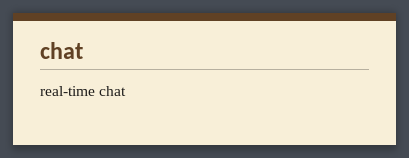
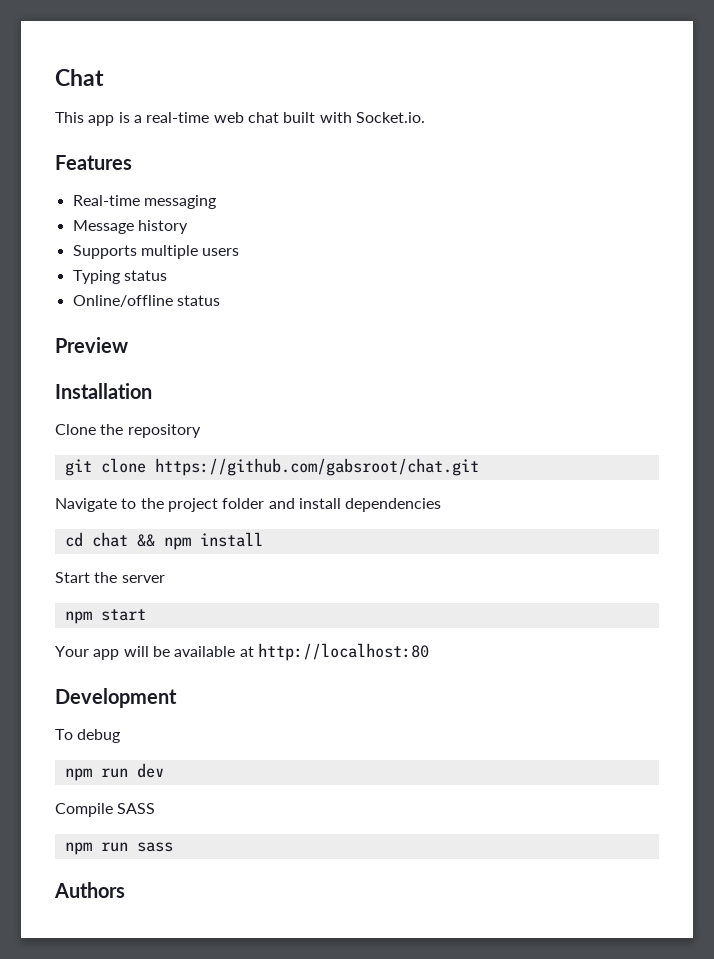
[40,42,83,59] [40,86,127,96] chat // real-time chat -> [55,69,104,86] [55,112,425,126] [55,155,132,170] [72,195,216,209] [72,220,188,234] [72,245,240,259] [72,270,167,284] [72,295,220,307] [55,337,128,353] [55,383,152,399] [55,424,201,438] [64,458,479,476] [55,498,442,512] [64,532,263,550] [55,572,165,583] [64,609,146,624] [55,643,429,661] [55,688,177,708] [55,729,121,743] [64,763,164,781] [55,803,156,817] [64,842,173,855] [54,882,125,898] Chat // This app is a real-time web chat built with Socket.io. // Features // Real-time messaging // Message history // Supports multiple users // Typing status // Online/offline status // Preview // Installation // Clone the repository // git clone https://github.com/gabsroot/chat.git // Navigate to the project folder and install dependencies // cd chat && npm install // Start the server // npm start // Your app will be available at http://localhost:80 // Development // To debug // npm run dev // Compile SASS // npm run sass // Authors

